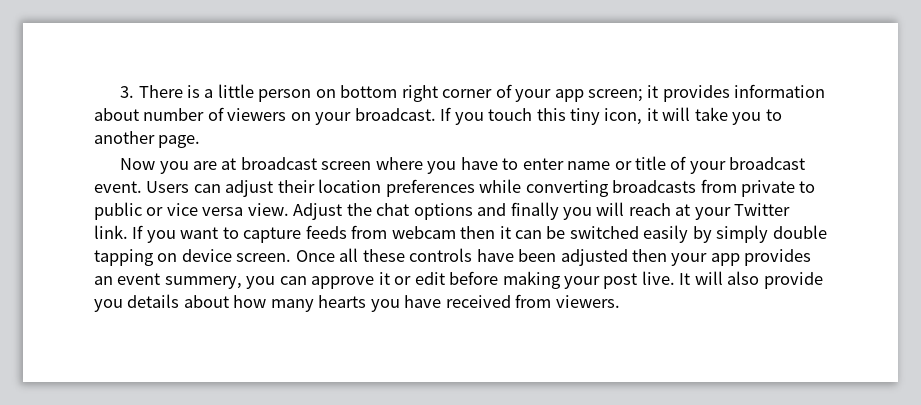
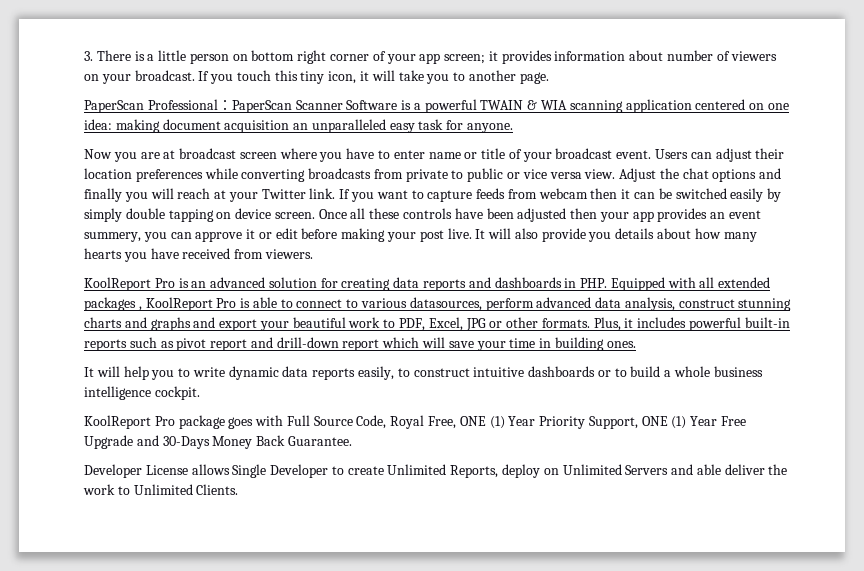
(201, 141) none -> [84,99,789,113] [84,119,514,133] // PaperScan Professional：PaperScan Scanner Software is a powerful TWAIN & WIA scanning application centered on one idea: making document acquisition an unparalleled easy task for anyone.
(620, 301) none -> [84,277,771,291] [84,297,792,311] [84,317,790,331] [84,337,636,351] [84,366,763,380] [84,386,200,400] [84,415,747,429] [84,435,352,449] [84,464,788,478] [83,484,239,495] // KoolReport Pro is an advanced solution for creating data reports and dashboards in PHP. Equipped with all extended packages , KoolReport Pro is able to connect to various datasources, perform advanced data analysis, construct stunning charts and graphs and export your beautiful work to PDF, Excel, JPG or other formats. Plus, it includes powerful built-in reports such as pivot report and drill-down report which will save your time in building ones. // It will help you to write dynamic data reports easily, to construct intuitive dashboards or to build a whole business intelligence cockpit. // KoolReport Pro package goes with Full Source Code, Royal Free, ONE (1) Year Priority Support, ONE (1) Year Free Upgrade and 30-Days Money Back Guarantee. // Developer License allows Single Developer to create Unlimited Reports, deploy on Unlimited Servers and able deliver the work to Unlimited Clients.

